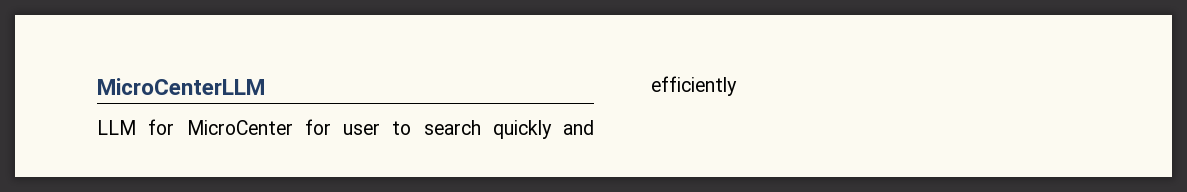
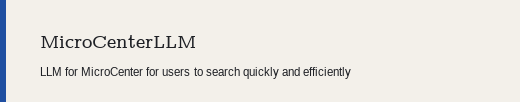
[343,123,380,135] user -> [162,68,191,76] users

